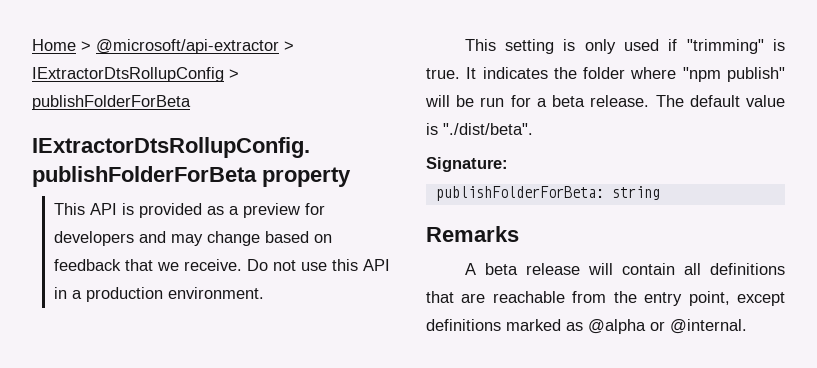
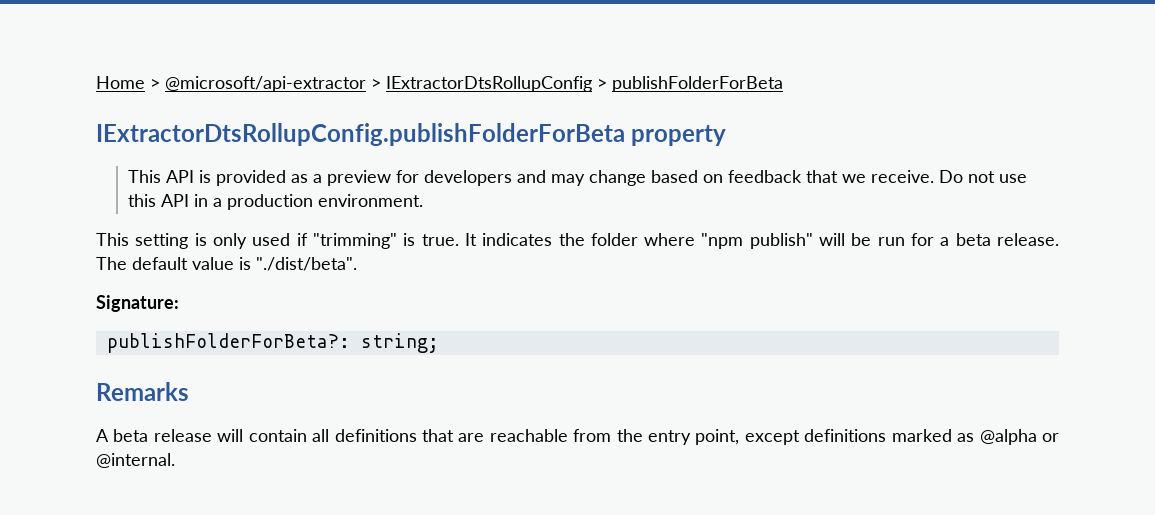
[435,186,660,201] publishFolderForBeta: string -> [106,333,439,353] publishFolderForBeta?: string;

